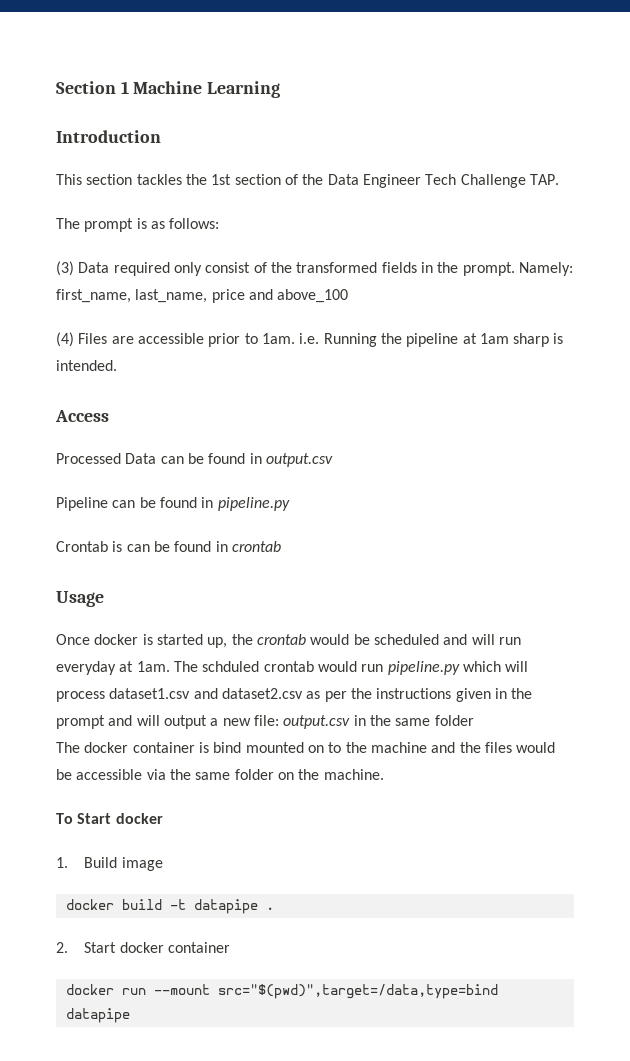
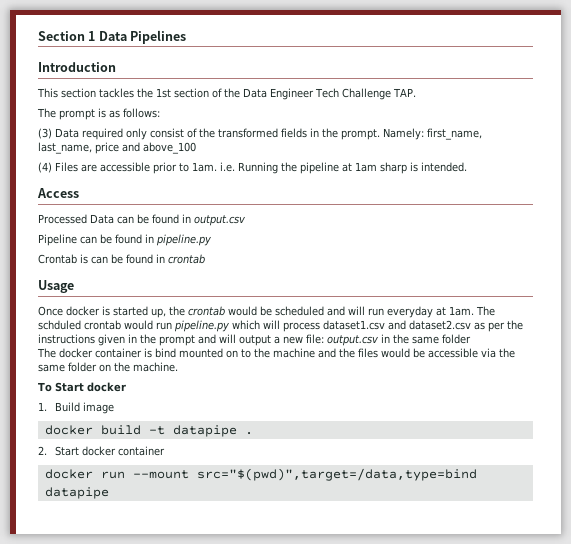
[133,81,281,98] Machine Learning -> [98,30,187,44] Data Pipelines

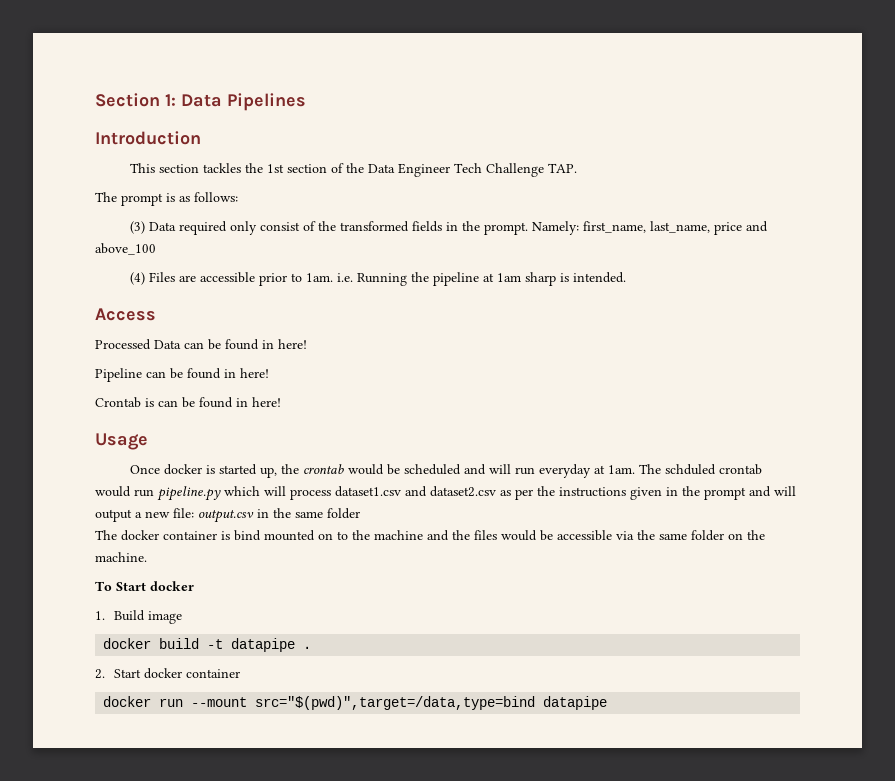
[88,31,96,41] 1 -> [165,94,176,106] 1:
[194,215,245,226] output.csv -> [278,339,307,349] here!
[156,234,211,246] pipeline.py -> [240,368,269,378] here!
[168,254,205,264] crontab -> [252,397,281,407] here!

